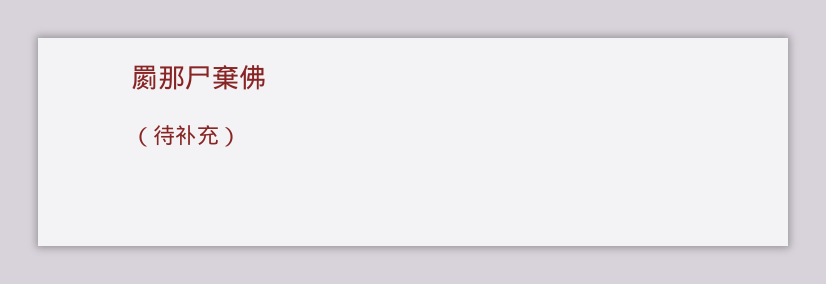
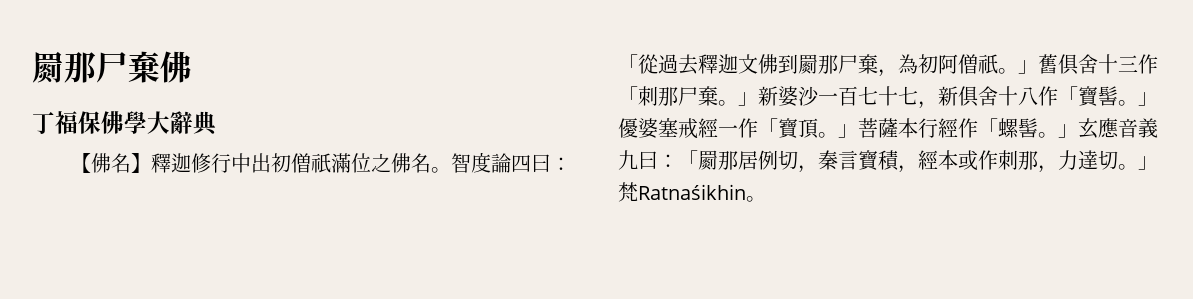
[131,125,241,147] （待补充） -> [32,111,219,136] [71,152,572,173] [618,54,1158,77] [618,86,1158,109] [618,118,1158,139] [618,150,1158,173] [618,182,766,202] 丁福保佛學大辭典 // 【佛名】釋迦修行中出初僧祇滿位之佛名。智度論四曰：「從過去釋迦文佛到罽那尸棄，為初阿僧祇。」舊俱舍十三作「刺那尸棄。」新婆沙一百七十七，新俱舍十八作「寶髻。」優婆塞戒經一作「寶頂。」菩薩本行經作「螺髻。」玄應音義九曰：「罽那居例切，秦言寶積，經本或作刺那，力達切。」梵Ratnaśikhin。

